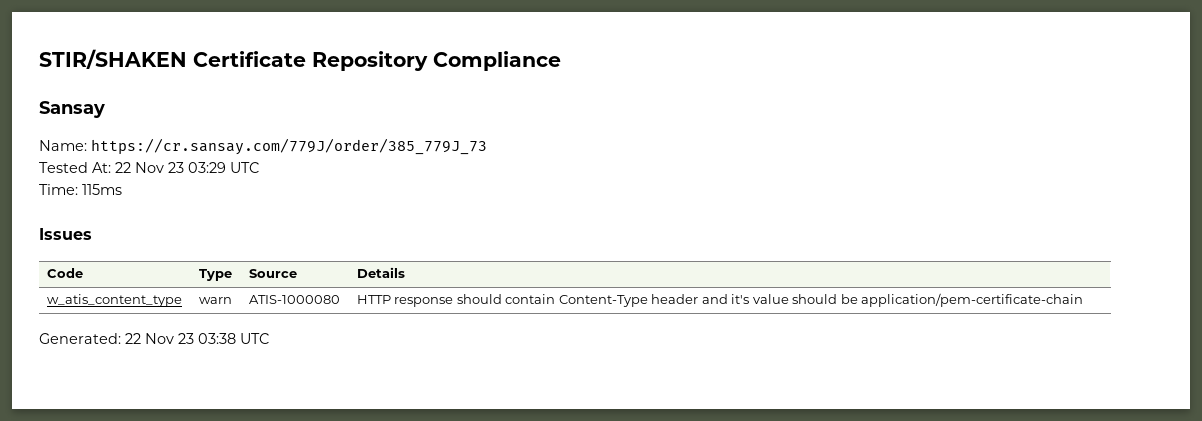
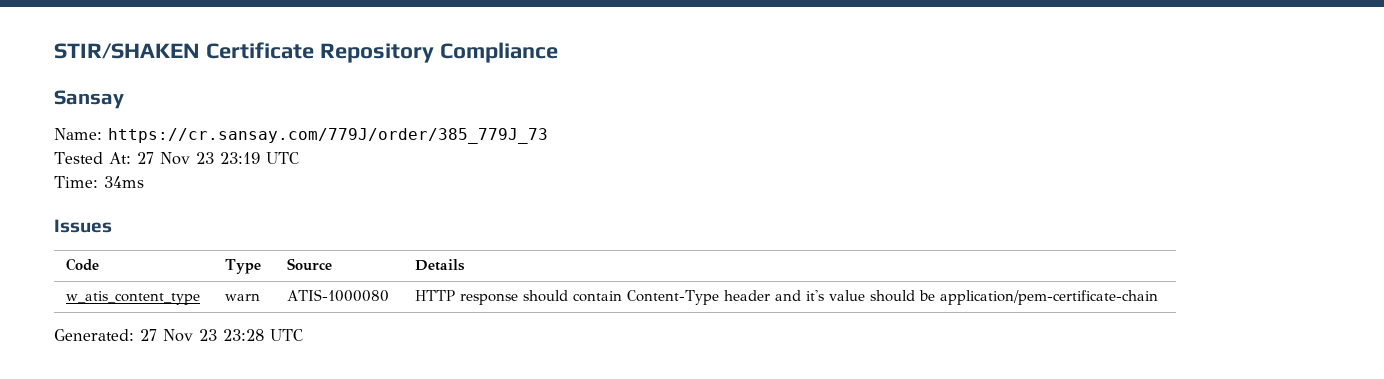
[115,162,226,173] 22 Nov 23 03:29 -> [136,152,260,165] 27 Nov 23 23:19
[82,184,122,195] 115ms -> [104,176,144,188] 34ms
[125,333,236,344] 22 Nov 23 03:38 -> [140,329,264,342] 27 Nov 23 23:28

